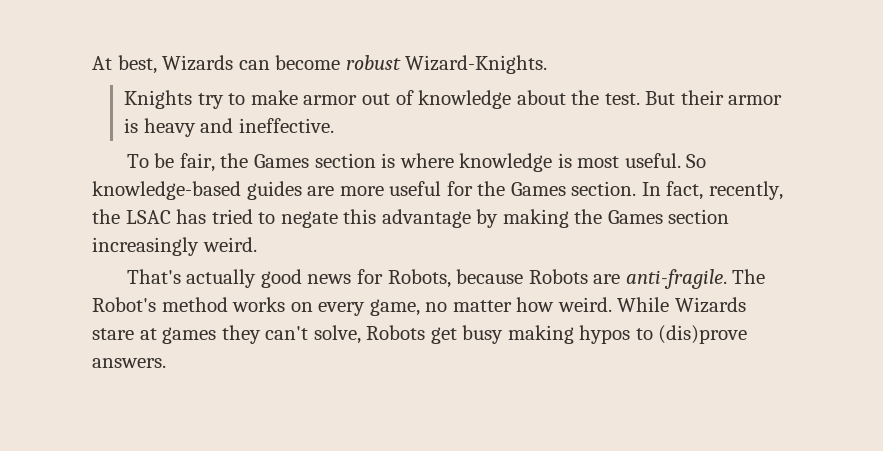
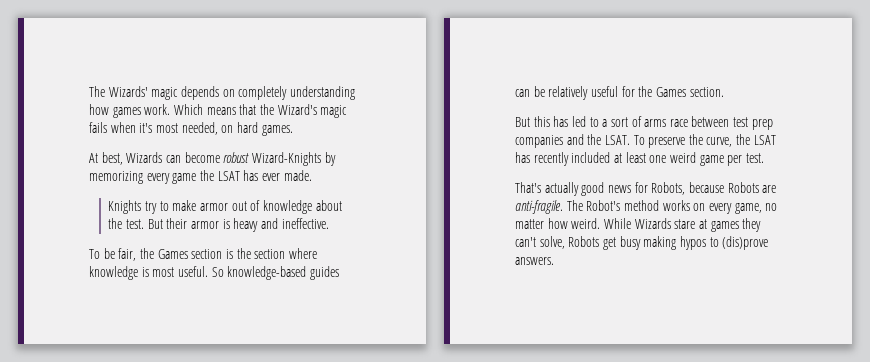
(92, 63) none -> [89,86,355,100] [89,104,348,118] [89,122,293,136] The Wizards' magic depends on completely understanding how games work. Which means that the Wizard's magic fails when it's most needed, on hard games. //
[405,55,548,74] Wizard-Knights. -> [251,152,336,166] [89,170,312,184] Wizard-Knights by memorizing every game the LSAT has ever made.
(396, 160) none -> [236,248,286,259] the section
[307,186,384,196] are more -> [515,86,589,100] can be relatively
[641,181,783,200] [92,209,730,228] [92,237,257,256] In fact, recently, the LSAC has tried to negate this advantage by making the Games section increasingly weird. -> [515,116,773,130] [515,134,776,148] [515,152,764,166] // But this has led to a sort of arms race between test prep companies and the LSAT. To preserve the curve, the LSAT has recently included at least one weird game per test.

